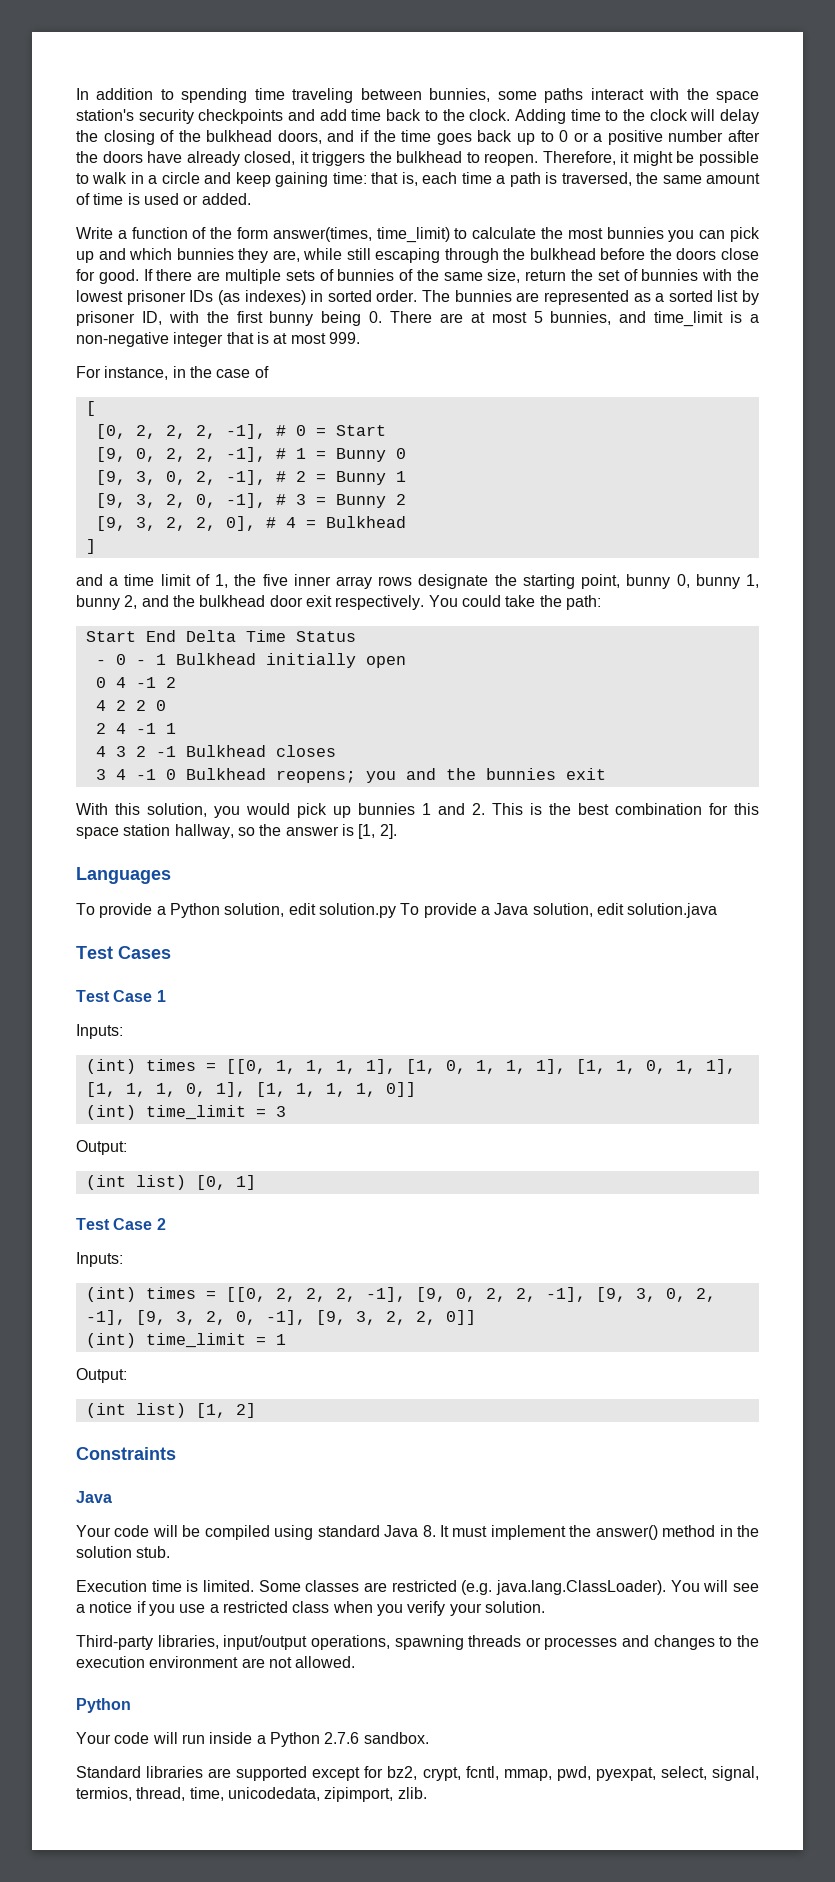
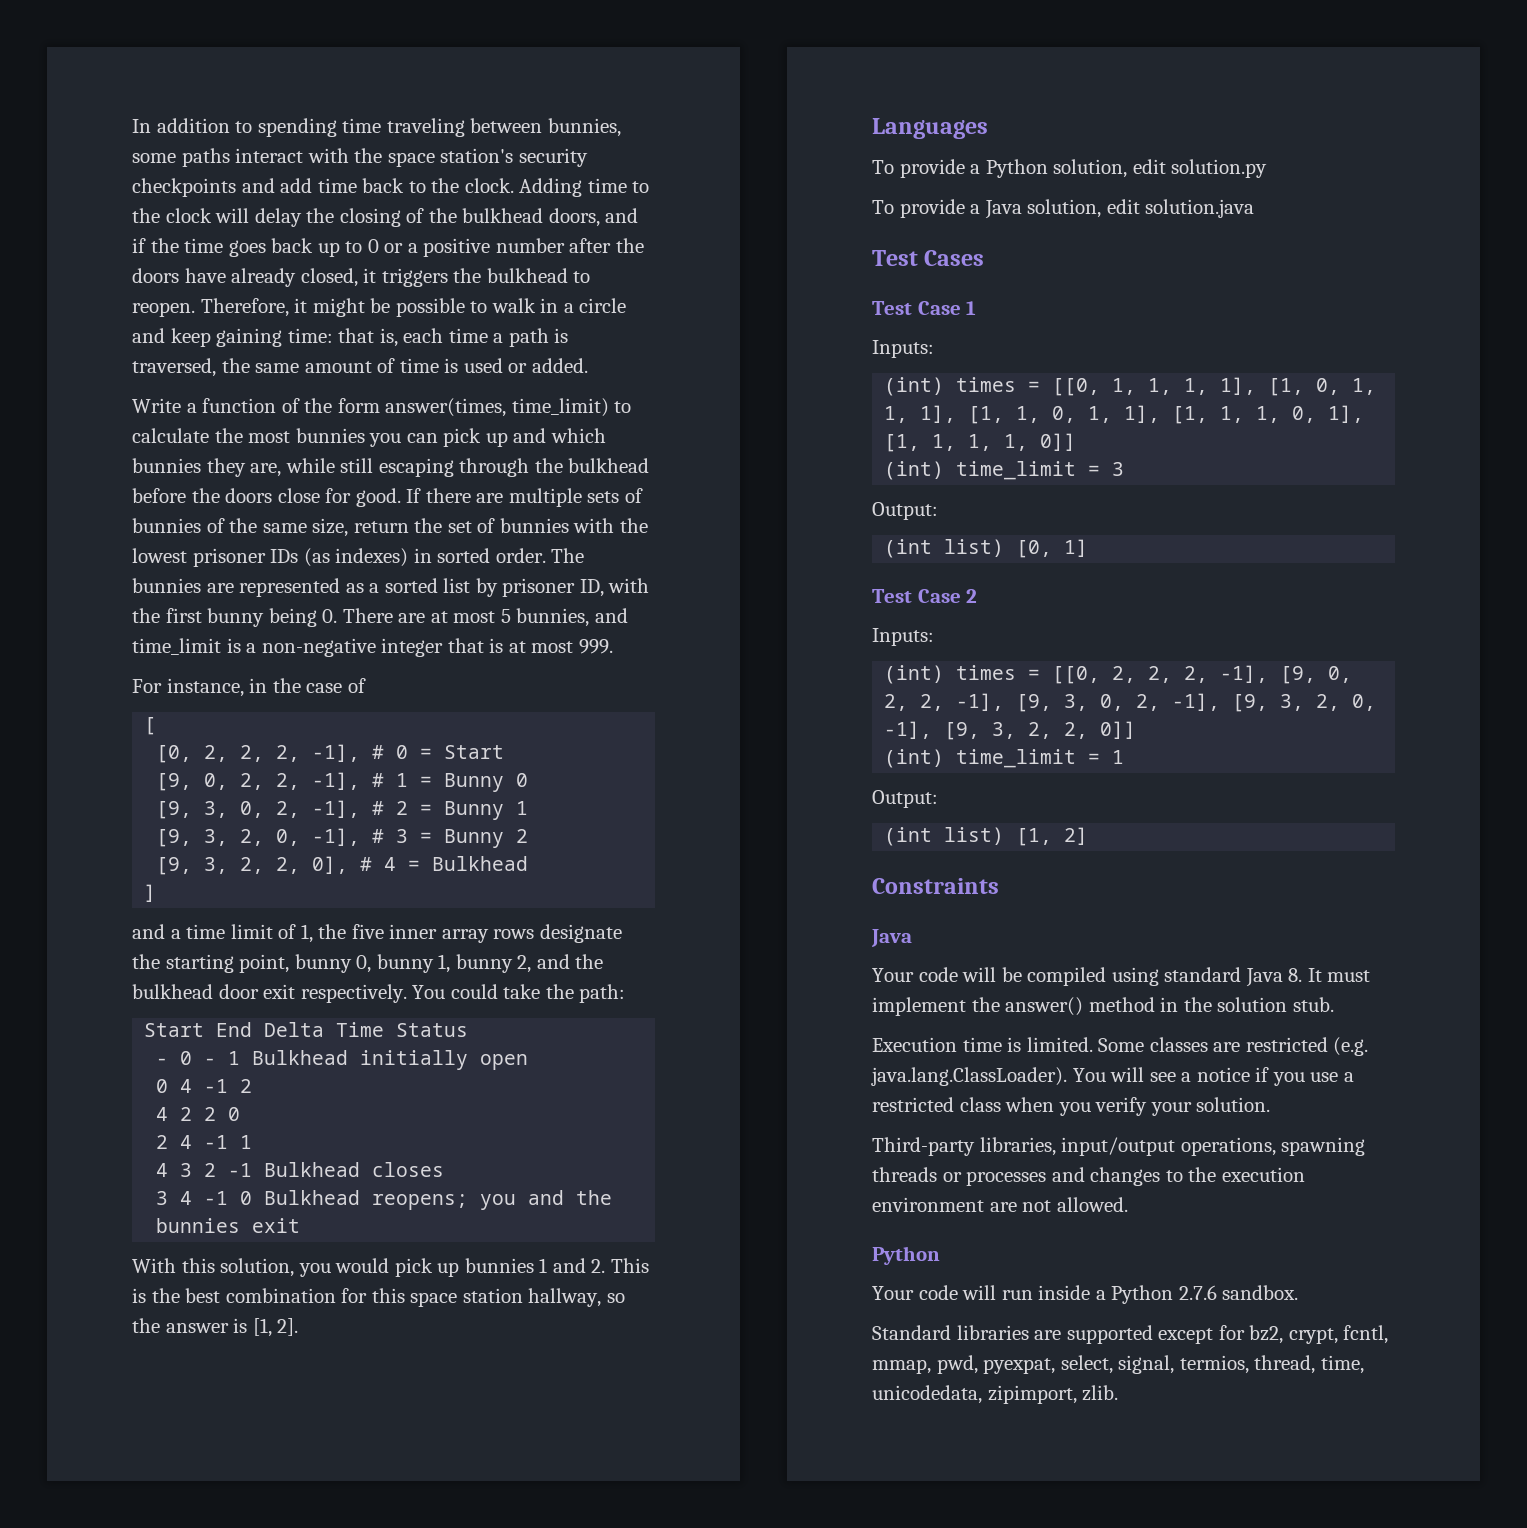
(396, 910) none -> (1268, 168) //

